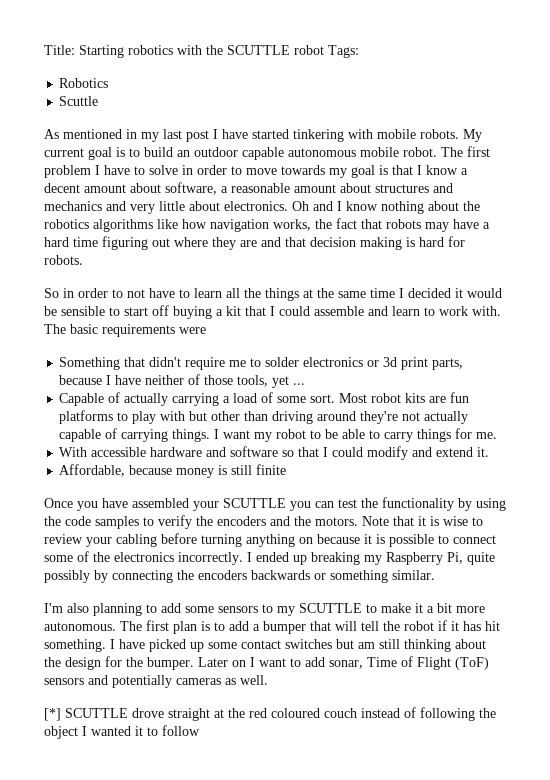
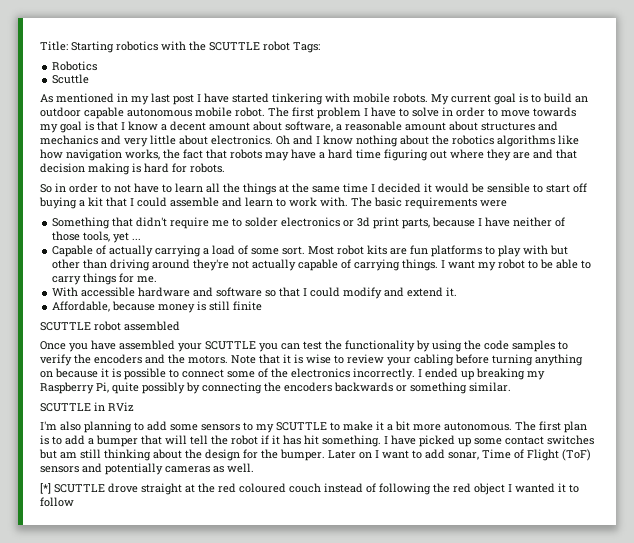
(287, 469) none -> [40,321,180,331] // SCUTTLE robot assembled
(435, 575) none -> [40,402,134,412] // SCUTTLE in RViz
(496, 713) none -> [453,483,471,493] red

